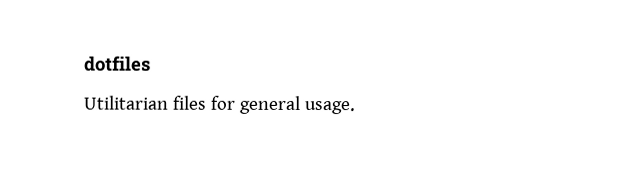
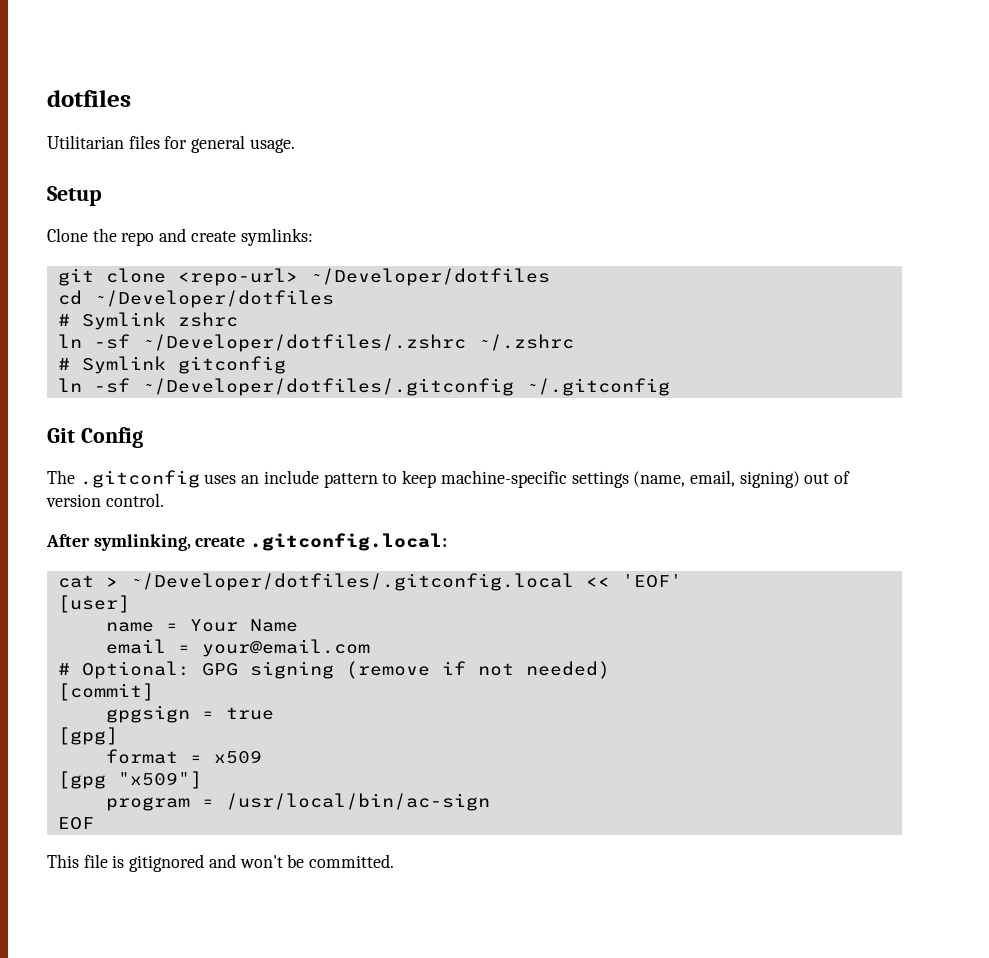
(355, 107) none -> [47,186,102,206] [47,228,313,246] [57,268,550,286] [57,290,334,308] [57,312,238,330] [57,334,574,352] [57,356,286,374] [57,378,670,396] [47,427,143,448] [47,470,851,488] [46,493,164,507] [46,533,448,551] [57,573,682,591] [57,595,130,613] [105,619,298,632] [105,639,370,657] [57,661,610,679] [57,683,154,701] [105,705,274,723] [57,727,118,745] [105,749,262,764] [57,771,202,789] [105,793,490,811] [57,817,94,830] [47,854,395,872] // Setup // Clone the repo and create symlinks: // git clone <repo-url> ~/Developer/dotfiles // cd ~/Developer/dotfiles // # Symlink zshrc // ln -sf ~/Developer/dotfiles/.zshrc ~/.zshrc // # Symlink gitconfig // ln -sf ~/Developer/dotfiles/.gitconfig ~/.gitconfig // Git Config // The .gitconfig uses an include pattern to keep machine-specific settings (name, email, signing) out of version control. // After symlinking, create .gitconfig.local: // cat > ~/Developer/dotfiles/.gitconfig.local << 'EOF' // [user] // name = Your Name // email = your@email.com // # Optional: GPG signing (remove if not needed) // [commit] // gpgsign = true // [gpg] // format = x509 // [gpg "x509"] // program = /usr/local/bin/ac-sign // EOF // This file is gitignored and won't be committed.

